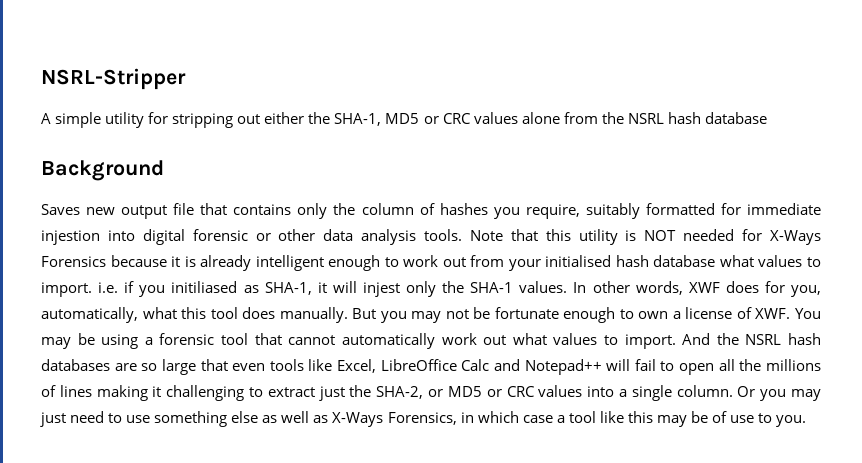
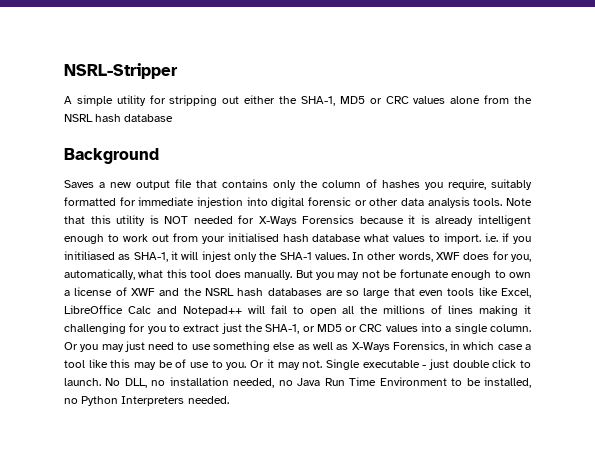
(80, 209) none -> [99,182,105,188] a
[755,308,822,319] [41,333,711,349] XWF. You may be using a forensic tool that cannot automatically work out what values to import. And -> [130,288,180,296] XWF and
(245, 393) none -> [129,323,166,334] for you
[376,386,424,399] SHA-2, -> [265,324,300,334] SHA-1,
(807, 421) none -> [250,359,531,370] [64,377,531,388] [64,396,229,406] Or it may not. Single executable - just double click to launch. No DLL, no installation needed, no Java Run Time Environment to be installed, no Python Interpreters needed.

